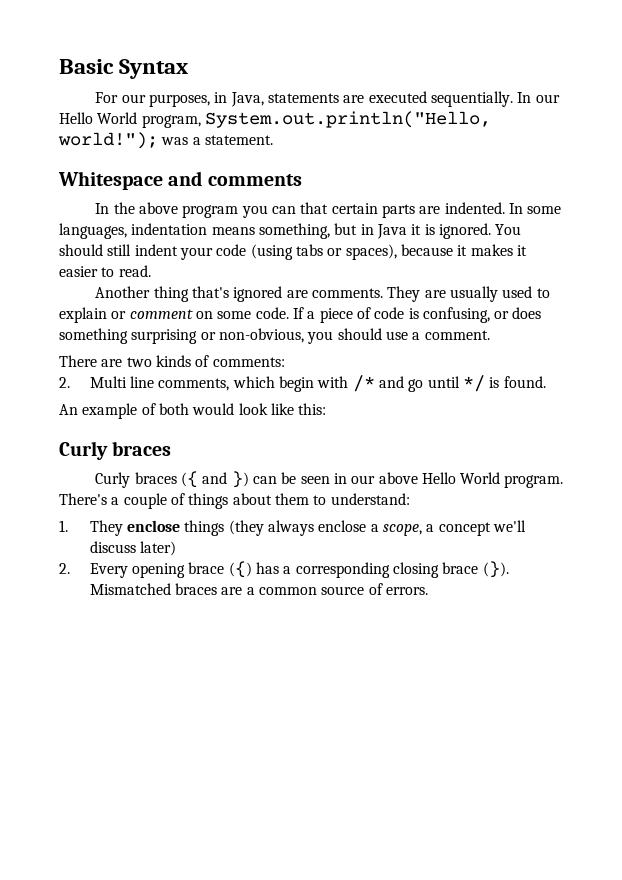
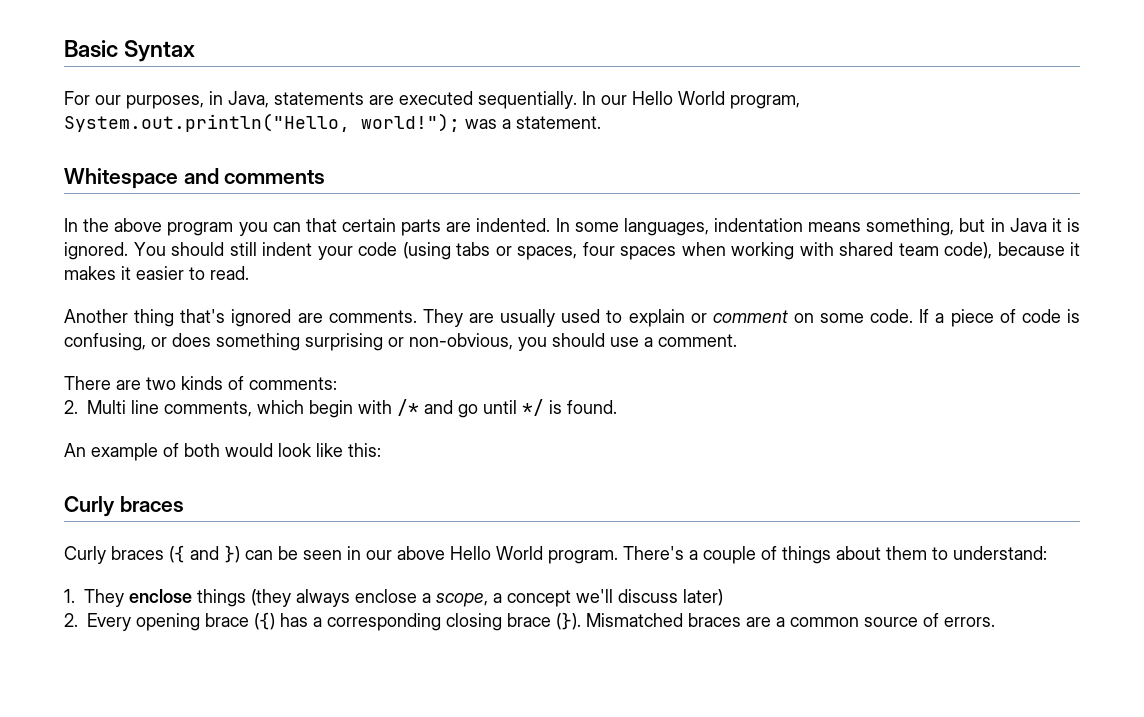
[345,244,397,260] spaces), -> [517,242,992,260] spaces, four spaces when working with shared team code),

